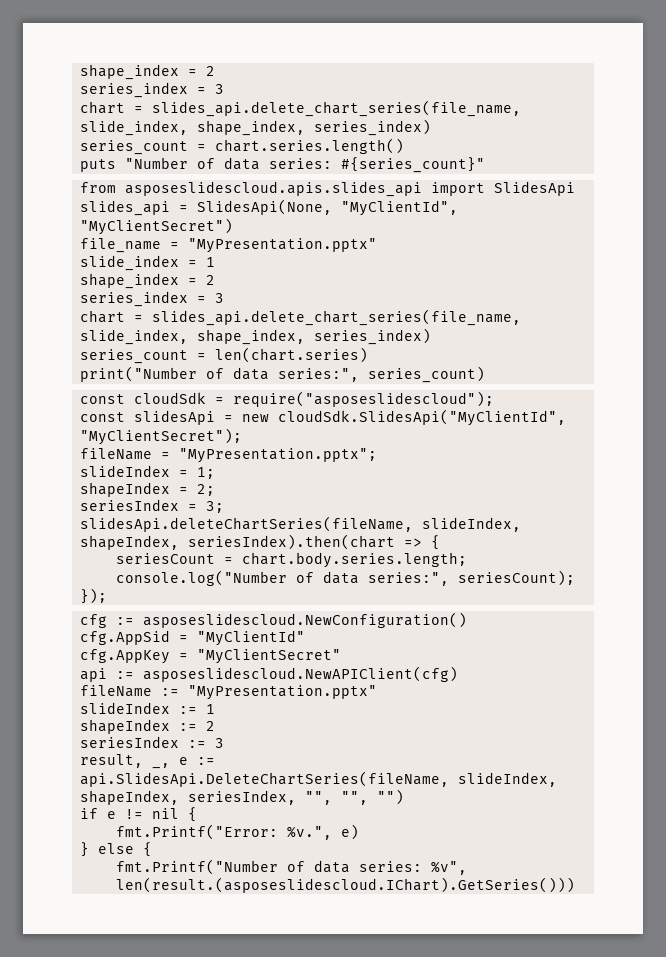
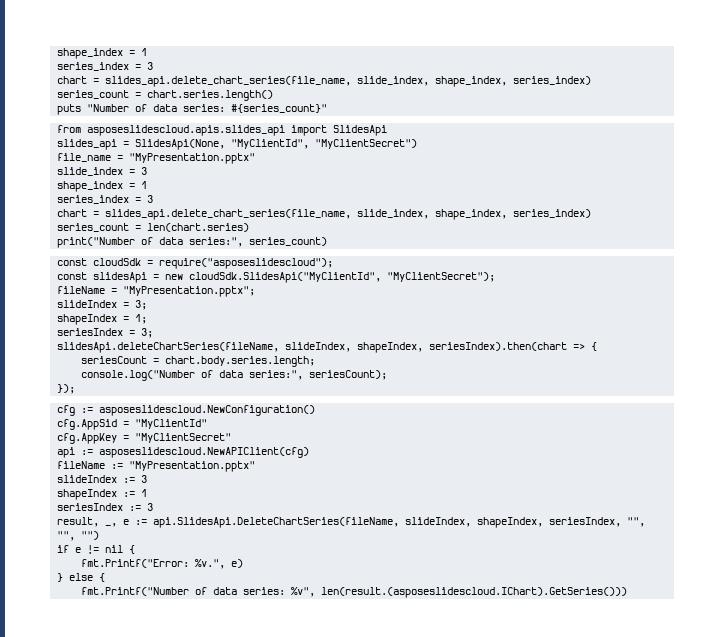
[80,64,216,80] shape_index = 2 -> [56,48,147,59] shape_index = 1
[206,257,216,267] [80,273,216,289] 1 // shape_index = 2 -> [140,167,147,175] [56,181,147,192] 3 // shape_index = 1
[197,467,216,479] 1; -> [134,300,147,310] 3;
[197,484,216,496] 2; -> [134,314,147,324] 1;
[206,704,216,714] 1 -> [140,475,147,483] 3
[206,721,216,731] 2 -> [140,489,147,497] 1

